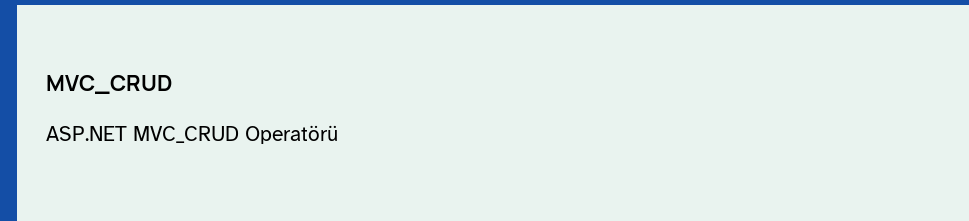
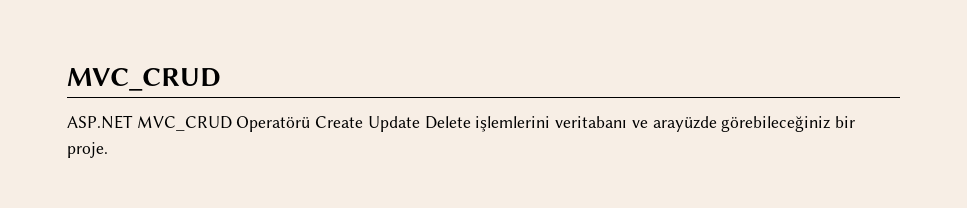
(338, 134) none -> [315,116,855,132] [67,142,108,158] Create Update Delete işlemlerini veritabanı ve arayüzde görebileceğiniz bir proje.

